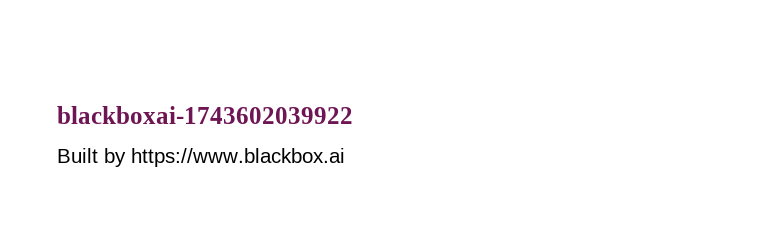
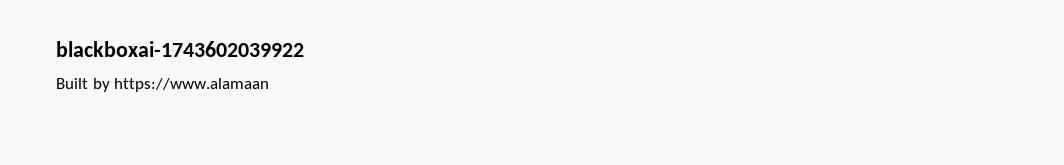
[131,148,345,167] https://www.blackbox.ai -> [114,78,270,92] https://www.alamaan

